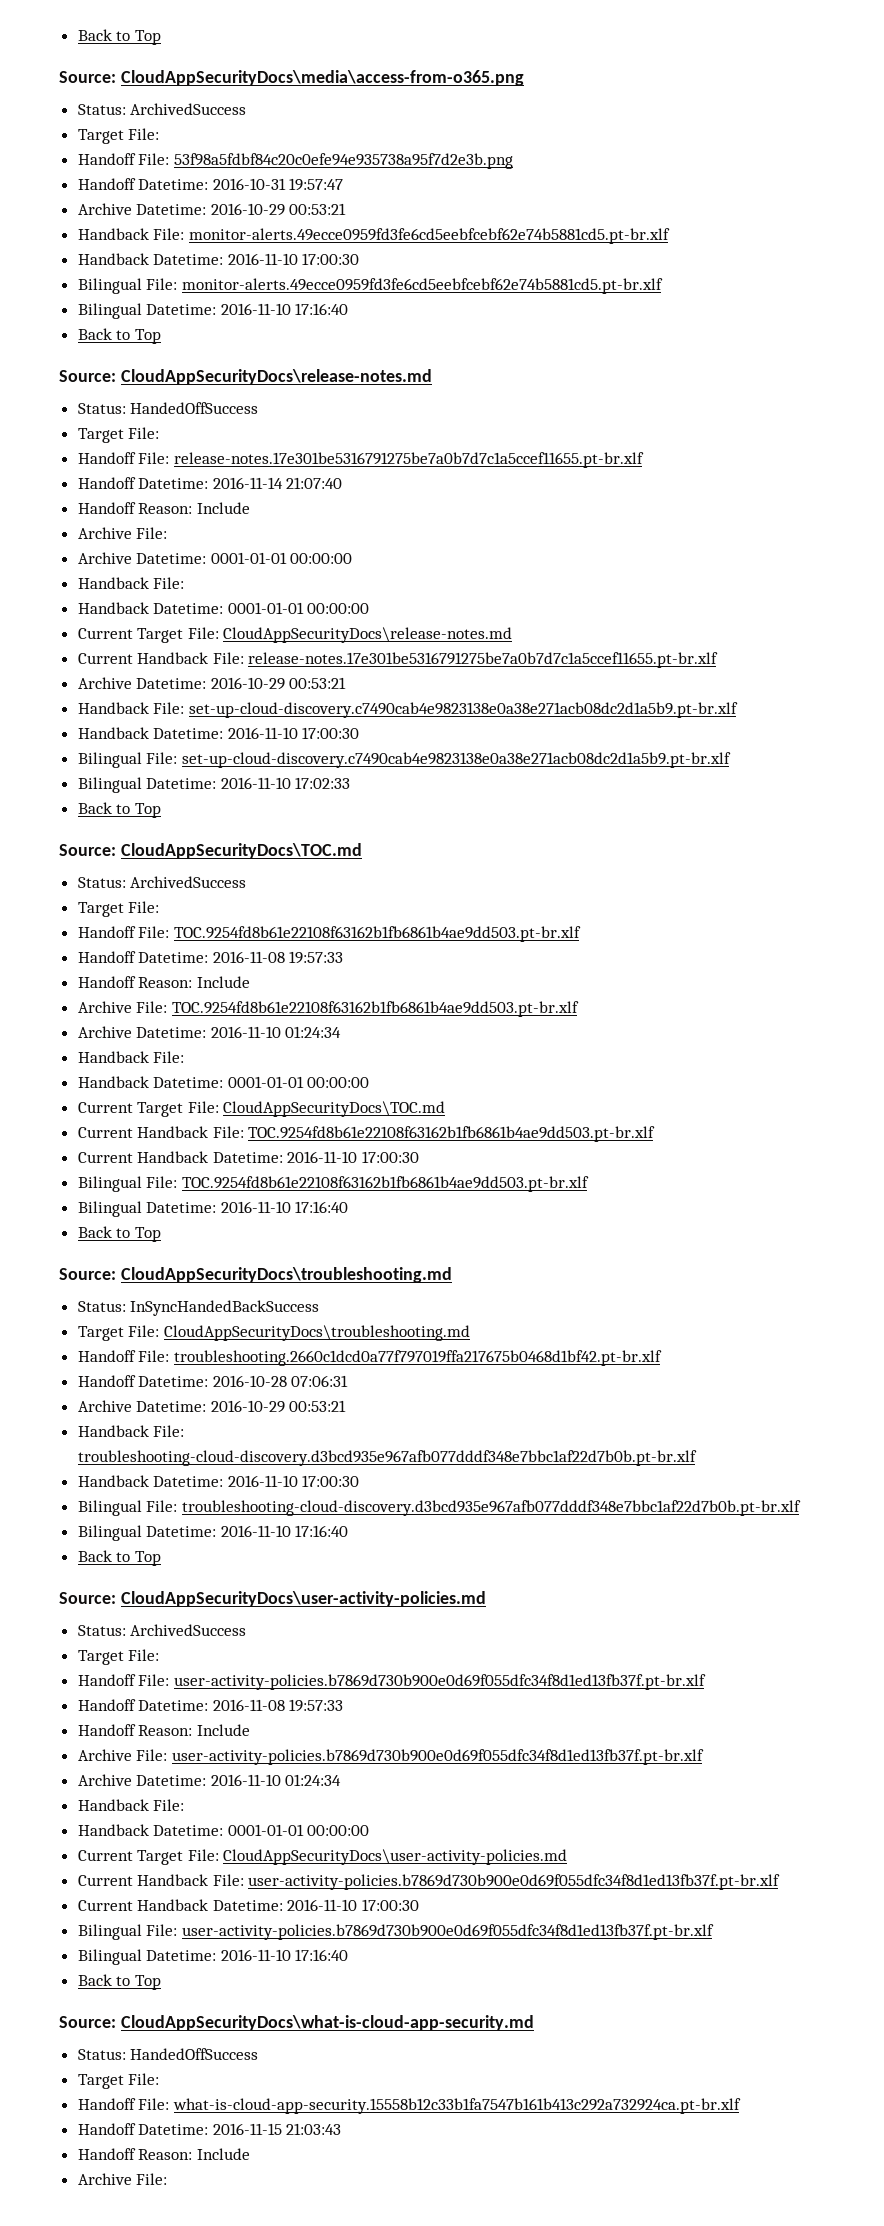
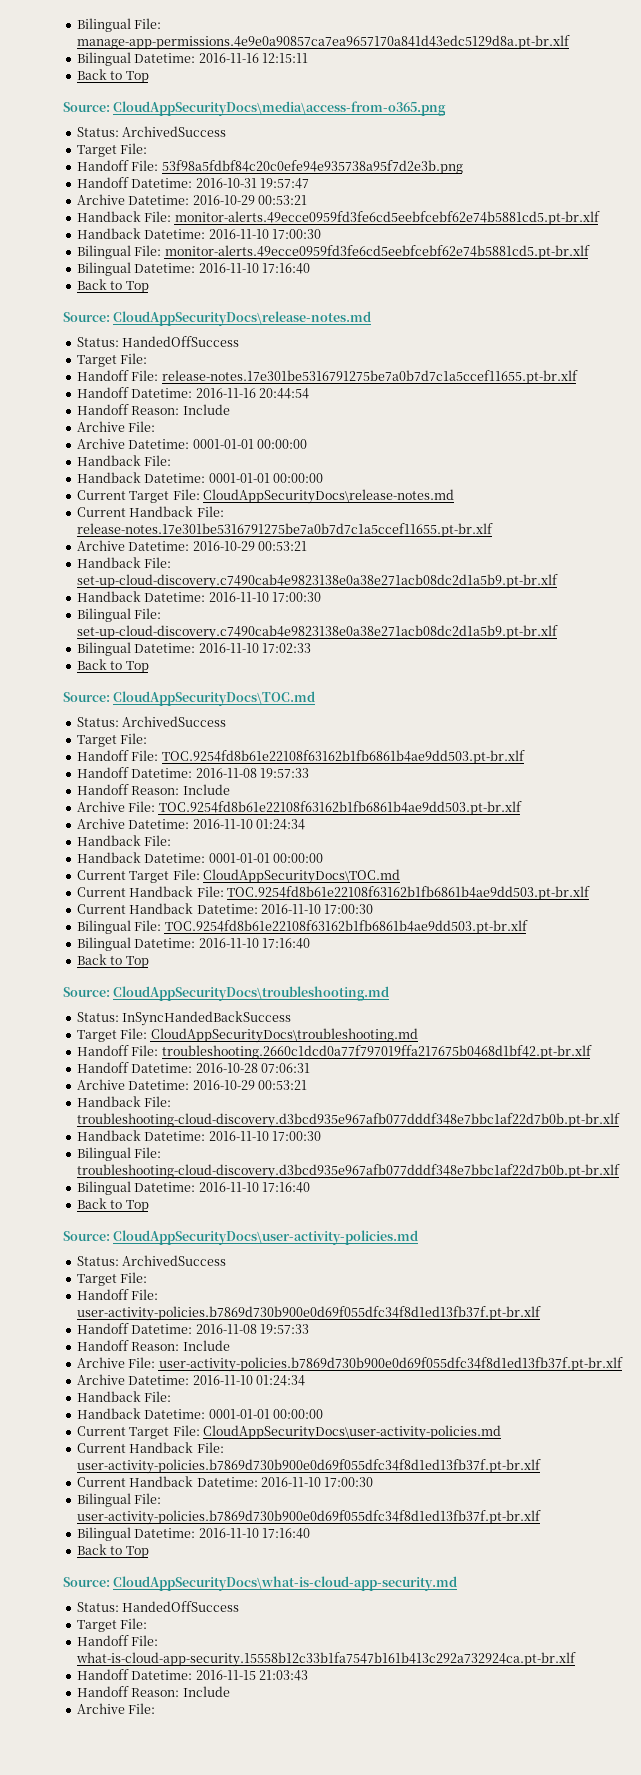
(77, 35) none -> [76,18,162,32] [76,35,570,49] [76,52,308,66] Bilingual File: manage-app-permissions.4e9e0a90857ca7ea9657170a841d43edc5129d8a.pt-br.xlf // Bilingual Datetime: 2016-11-16 12:15:11 //
[212,477,343,489] 2016-11-14 21:07:40 -> [195,388,309,399] 2016-11-16 20:44:54

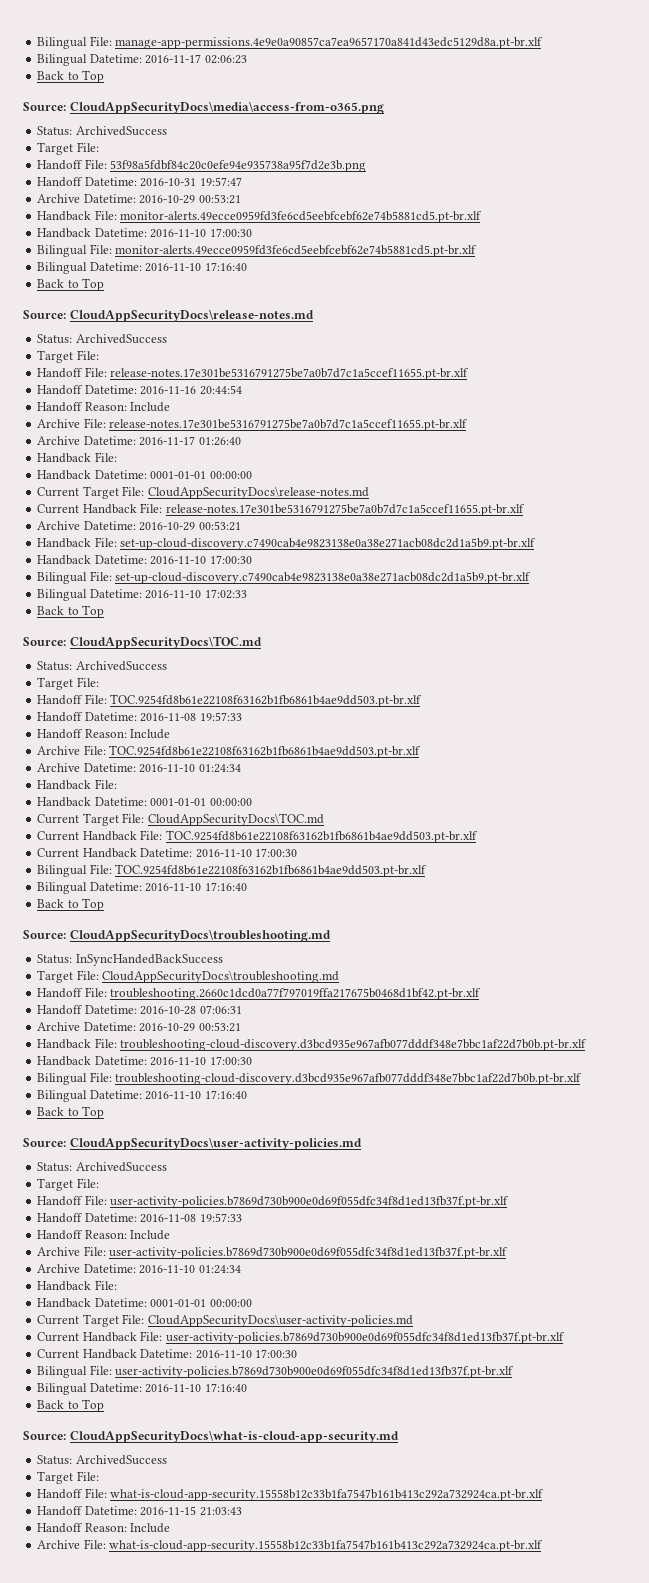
[198,53,308,63] 2016-11-16 12:15:11 -> [145,54,247,64] 2016-11-17 02:06:23
[122,336,240,347] HandedOffSuccess -> [75,334,167,344] ArchivedSuccess
[76,438,307,449] // Archive Datetime: 0001-01-01 00:00:00 -> [109,419,469,431] [37,436,241,446] release-notes.17e301be5316791275be7a0b7d7c1a5ccef11655.pt-br.xlf // Archive Datetime: 2016-11-17 01:26:40
[122,1601,240,1612] HandedOffSuccess -> [75,1455,167,1465] ArchivedSuccess
(156, 1708) none -> [109,1540,544,1552] what-is-cloud-app-security.15558b12c33b1fa7547b161b413c292a732924ca.pt-br.xlf

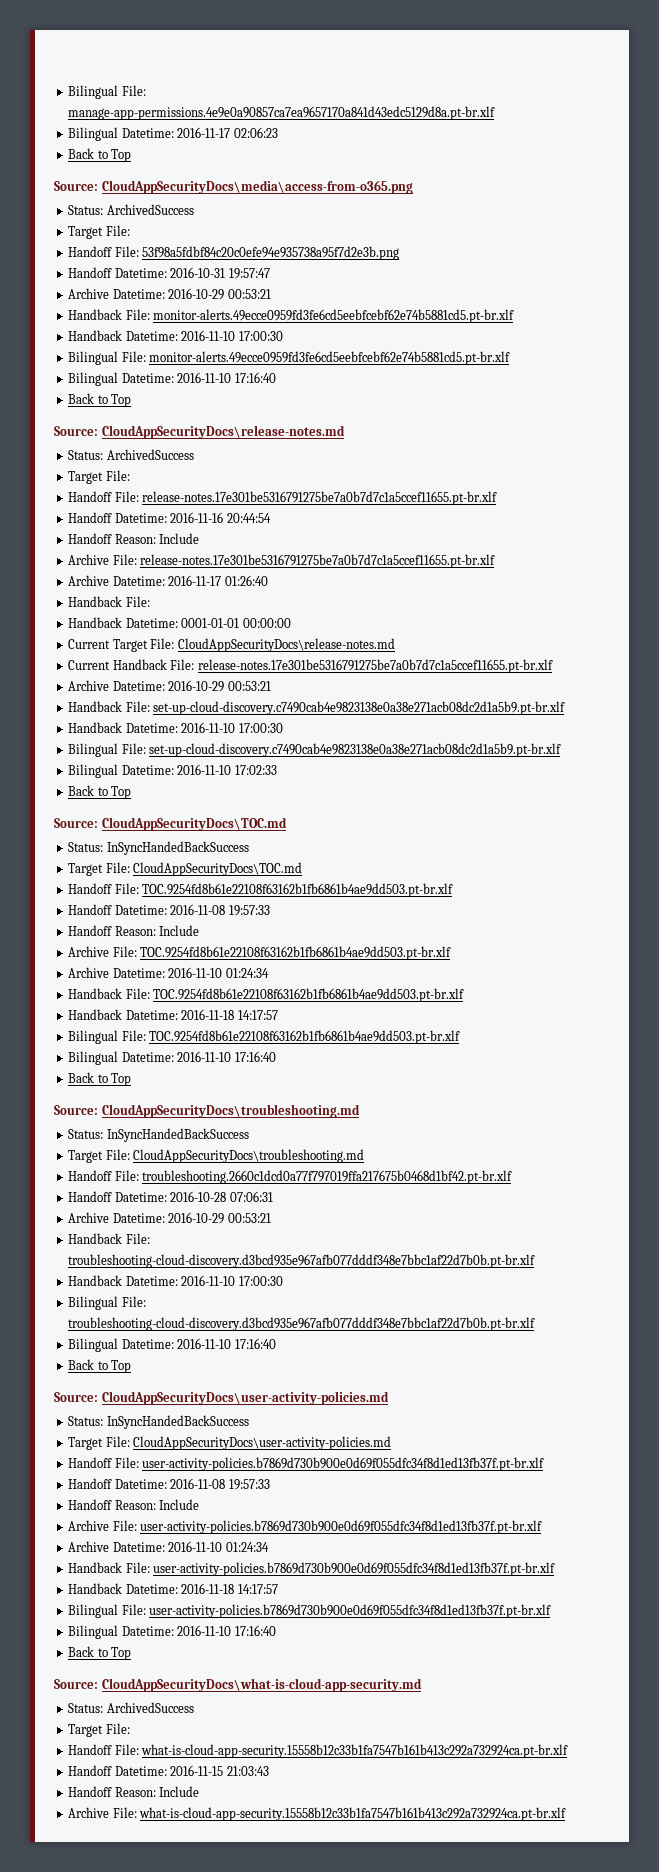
[75,661,167,671] [37,677,99,690] ArchivedSuccess // Target File: -> [106,841,249,855] [68,862,303,876] InSyncHandedBackSuccess // Target File: CloudAppSecurityDocs\TOC.md
[37,797,252,807] [37,813,324,826] [37,830,478,843] [37,848,298,858] // Handback Datetime: 0001-01-01 00:00:00 // Current Target File: CloudAppSecurityDocs\TOC.md // Current Handback File: TOC.9254fd8b61e22108f63162b1fb6861b4ae9dd503.pt-br.xlf // Current Handback Datetime: 2016-11-10 17:00:30 -> [153,988,465,1002] [68,1009,278,1020] TOC.9254fd8b61e22108f63162b1fb6861b4ae9dd503.pt-br.xlf // Handback Datetime: 2016-11-18 14:17:57
[75,1162,167,1172] [37,1178,99,1191] ArchivedSuccess // Target File: -> [106,1415,249,1429] [68,1436,392,1450] InSyncHandedBackSuccess // Target File: CloudAppSecurityDocs\user-activity-policies.md
[37,1298,252,1308] [37,1314,413,1327] [37,1331,565,1344] [37,1349,298,1359] // Handback Datetime: 0001-01-01 00:00:00 // Current Target File: CloudAppSecurityDocs\user-activity-policies.md // Current Handback File: user-activity-policies.b7869d730b900e0d69f055dfc34f8d1ed13fb37f.pt-br.xlf // Current Handback Datetime: 2016-11-10 17:00:30 -> [153,1562,556,1576] [68,1583,278,1594] user-activity-policies.b7869d730b900e0d69f055dfc34f8d1ed13fb37f.pt-br.xlf // Handback Datetime: 2016-11-18 14:17:57

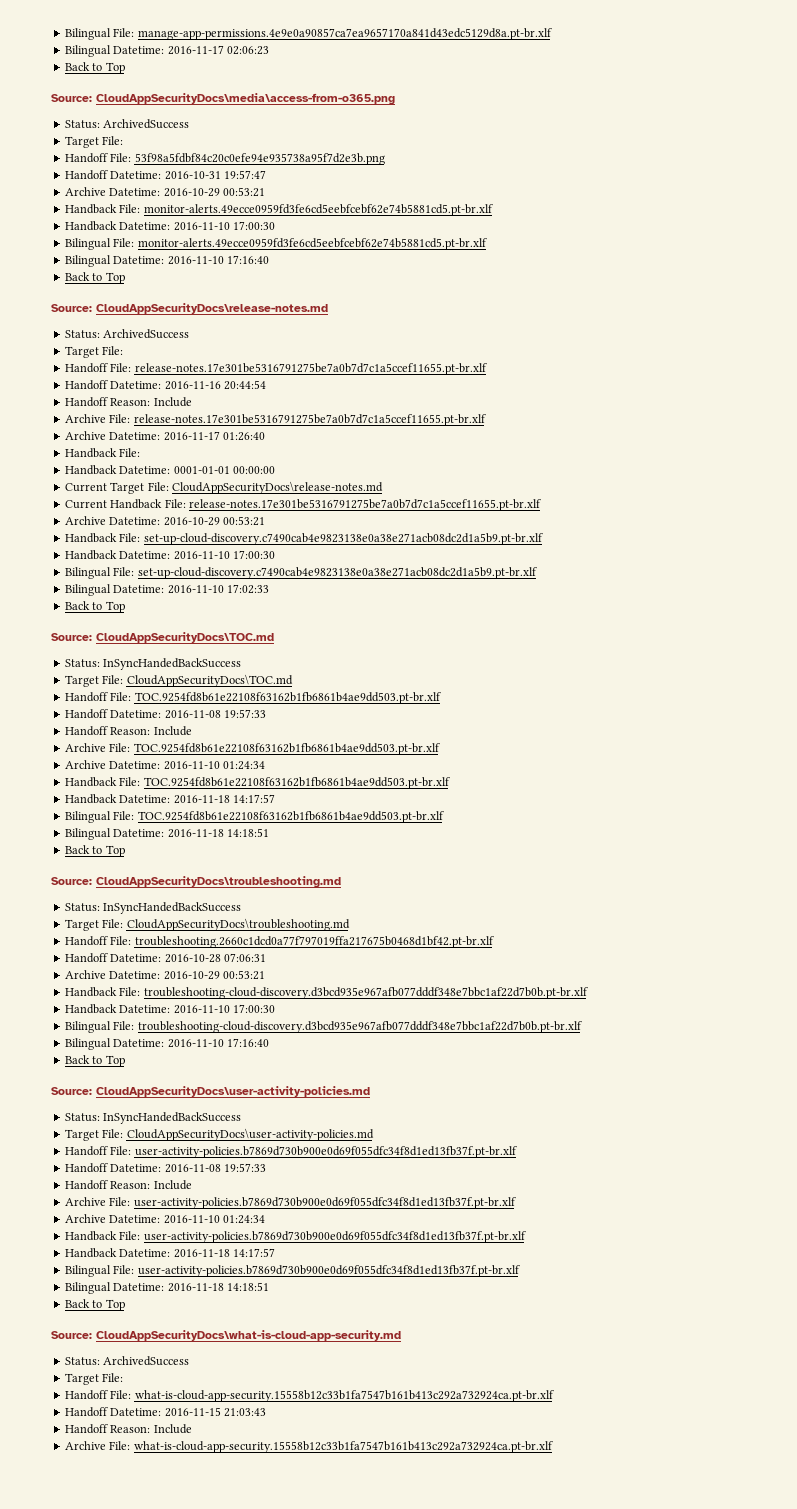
[177,1051,276,1062] 2016-11-10 17:16:40 -> [167,828,269,838] 2016-11-18 14:18:51
[177,1625,276,1636] 2016-11-10 17:16:40 -> [167,1282,269,1292] 2016-11-18 14:18:51

